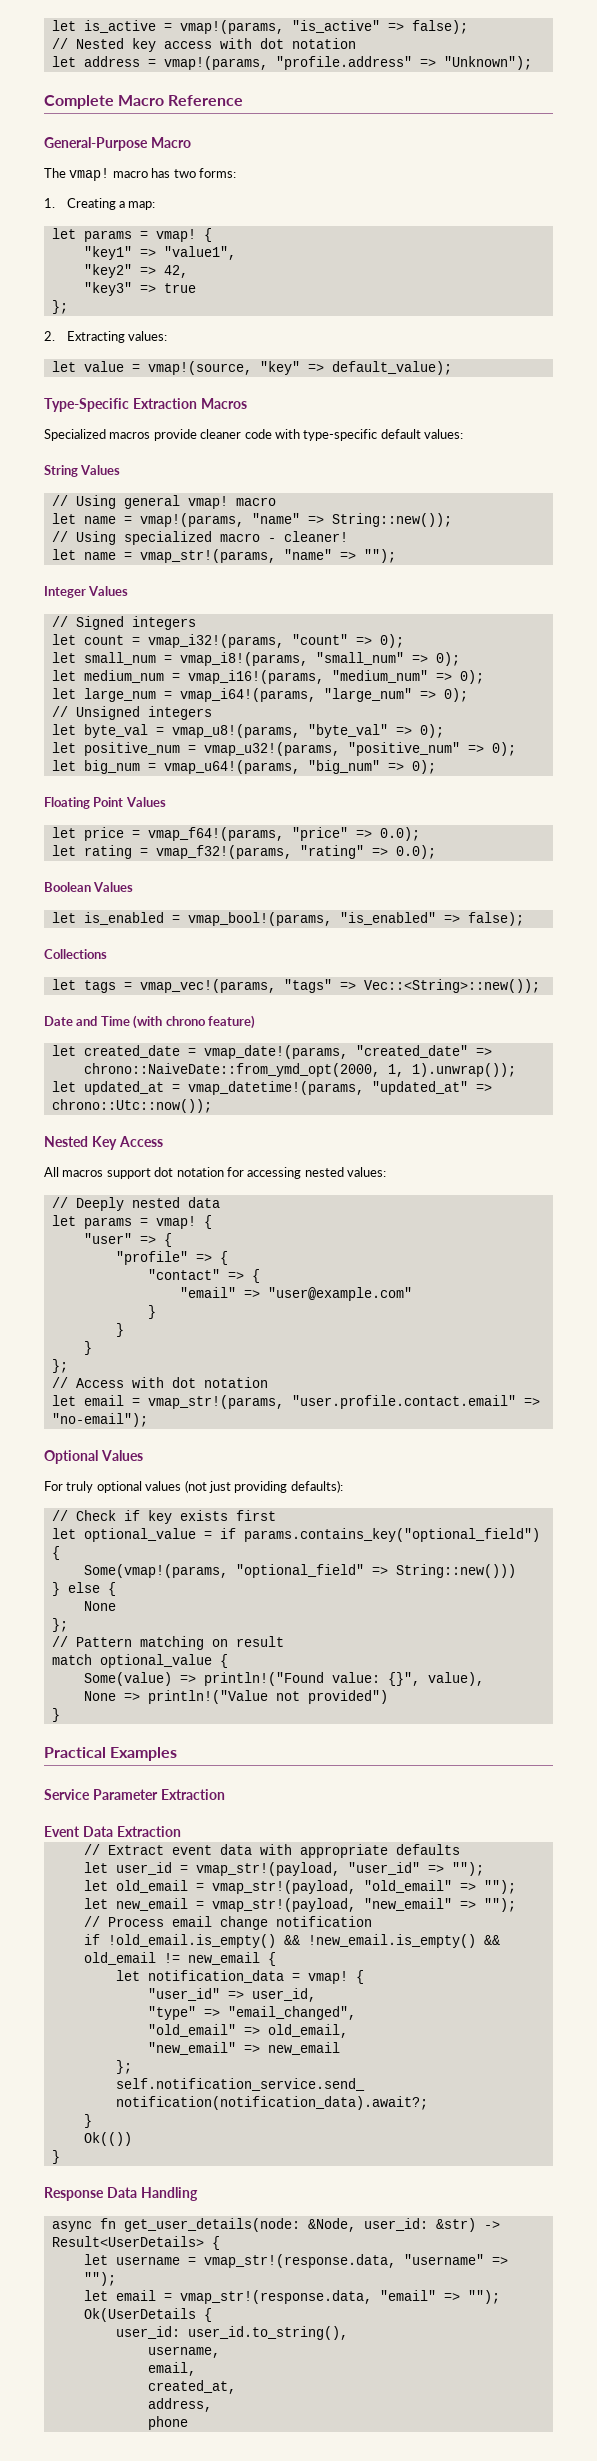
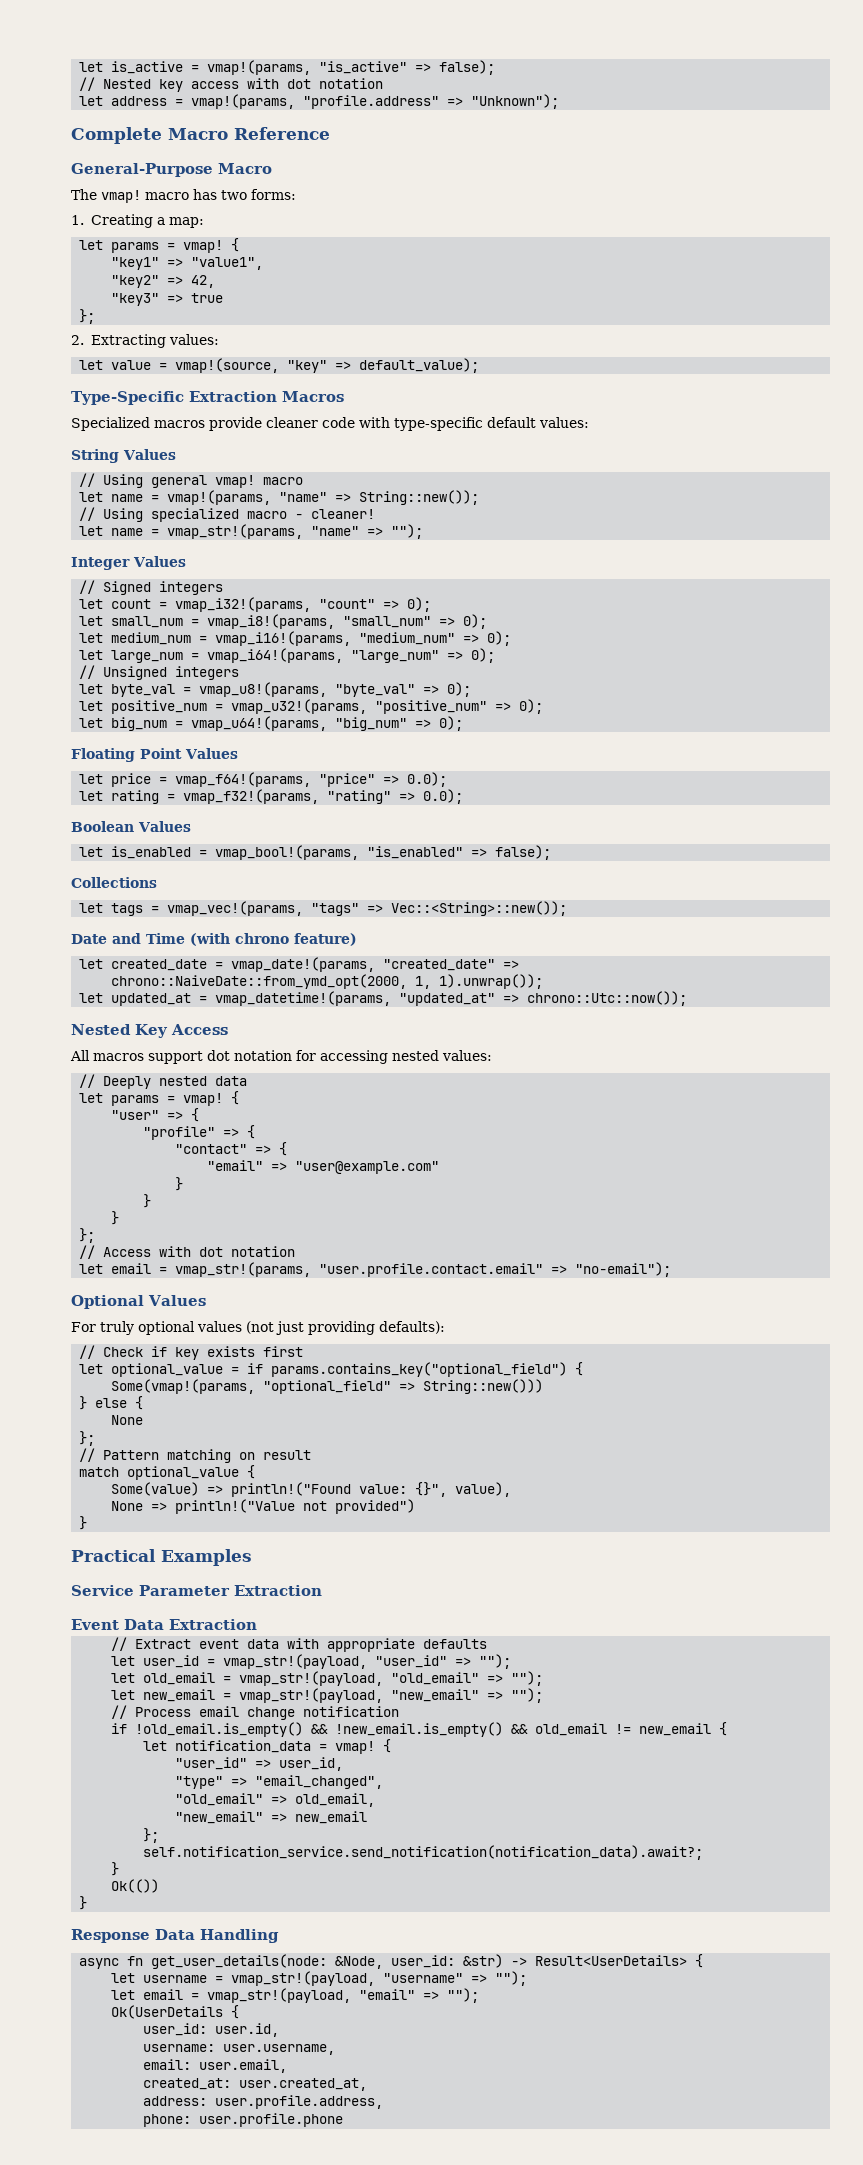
[203,2254,396,2268] vmap_str!(response.data, -> [231,1971,376,1986] vmap_str!(payload,
[179,2290,372,2304] vmap_str!(response.data, -> [207,1988,352,2003] vmap_str!(payload,
[187,2326,348,2340] [147,2346,220,2358] [147,2362,196,2376] [147,2380,236,2394] [147,2398,212,2412] [147,2416,188,2430] user_id.to_string(), // username, // email, // created_at, // address, // phone -> [215,2023,280,2037] [143,2044,336,2055] [143,2059,288,2073] [143,2078,368,2091] [143,2095,384,2109] [143,2113,344,2127] user.id, // username: user.username, // email: user.email, // created_at: user.created_at, // address: user.profile.address, // phone: user.profile.phone

